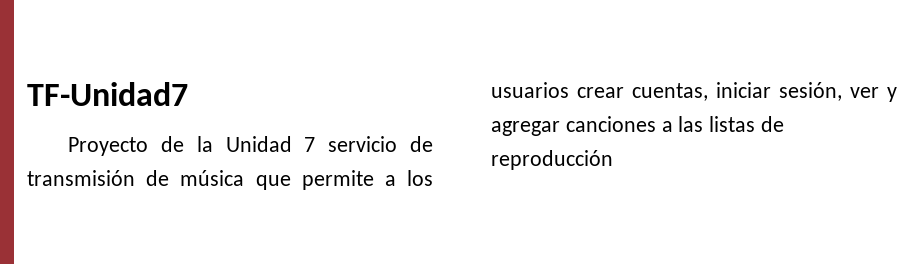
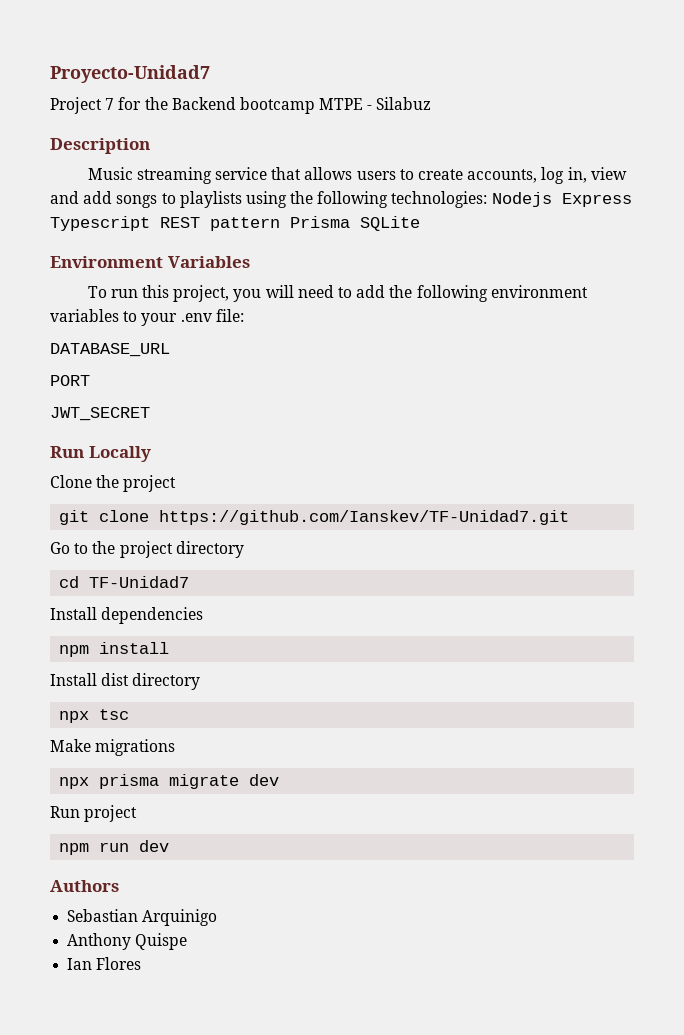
[27,82,188,106] [68,136,434,156] [27,170,434,190] [491,82,897,102] [491,116,785,136] [491,150,613,170] TF-Unidad7 // Proyecto de la Unidad 7 servicio de transmisión de música que permite a los usuarios crear cuentas, iniciar sesión, ver y agregar canciones a las listas de reproducción -> [50,65,210,83] [50,97,432,114] [50,138,150,154] [87,167,627,184] [50,191,632,208] [50,216,420,231] [50,256,250,268] [87,285,588,302] [50,309,244,326] [50,343,170,357] [50,375,90,386] [50,407,150,421] [50,446,151,462] [50,475,177,492] [59,510,570,525] [50,541,244,558] [59,576,190,588] [50,607,204,624] [59,642,170,657] [50,673,201,690] [59,709,130,723] [50,739,176,756] [59,774,280,789] [50,805,138,822] [59,840,170,855] [50,880,119,892] [67,909,218,926] [67,933,188,950] [67,957,142,970] Proyecto-Unidad7 // Project 7 for the Backend bootcamp MTPE - Silabuz // Description // Music streaming service that allows users to create accounts, log in, view and add songs to playlists using the following technologies: Nodejs Express Typescript REST pattern Prisma SQLite // Environment Variables // To run this project, you will need to add the following environment variables to your .env file: // DATABASE_URL // PORT // JWT_SECRET // Run Locally // Clone the project // git clone https://github.com/Ianskev/TF-Unidad7.git // Go to the project directory // cd TF-Unidad7 // Install dependencies // npm install // Install dist directory // npx tsc // Make migrations // npx prisma migrate dev // Run project // npm run dev // Authors // Sebastian Arquinigo // Anthony Quispe // Ian Flores

